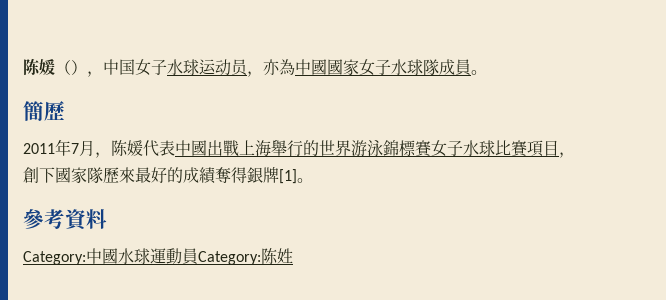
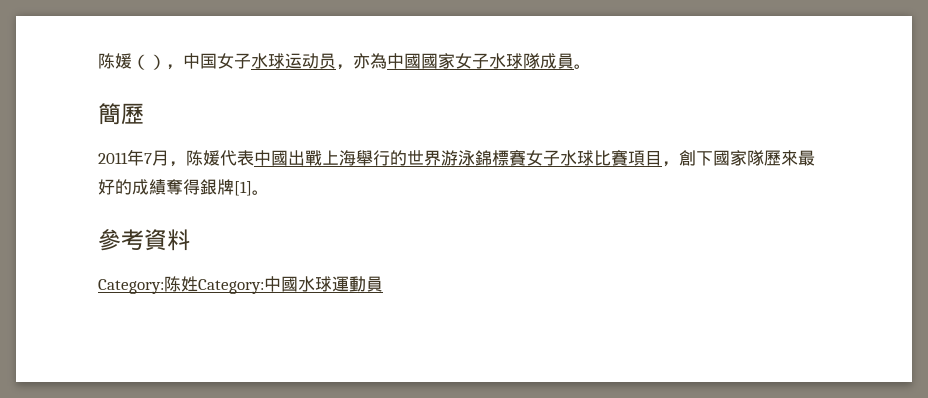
(86, 258) none -> [164,276,264,294] 陈姓Category:
[198,248,293,265] Category:陈姓 -> (383, 284) none

